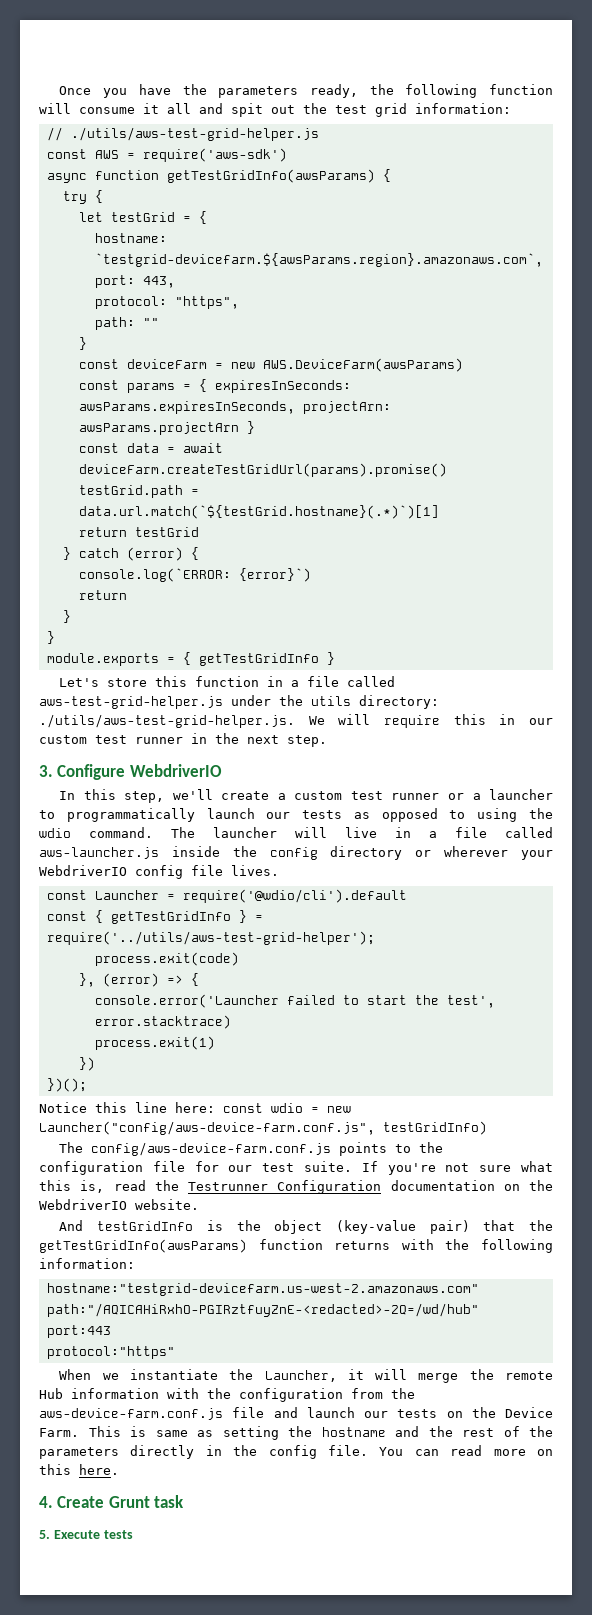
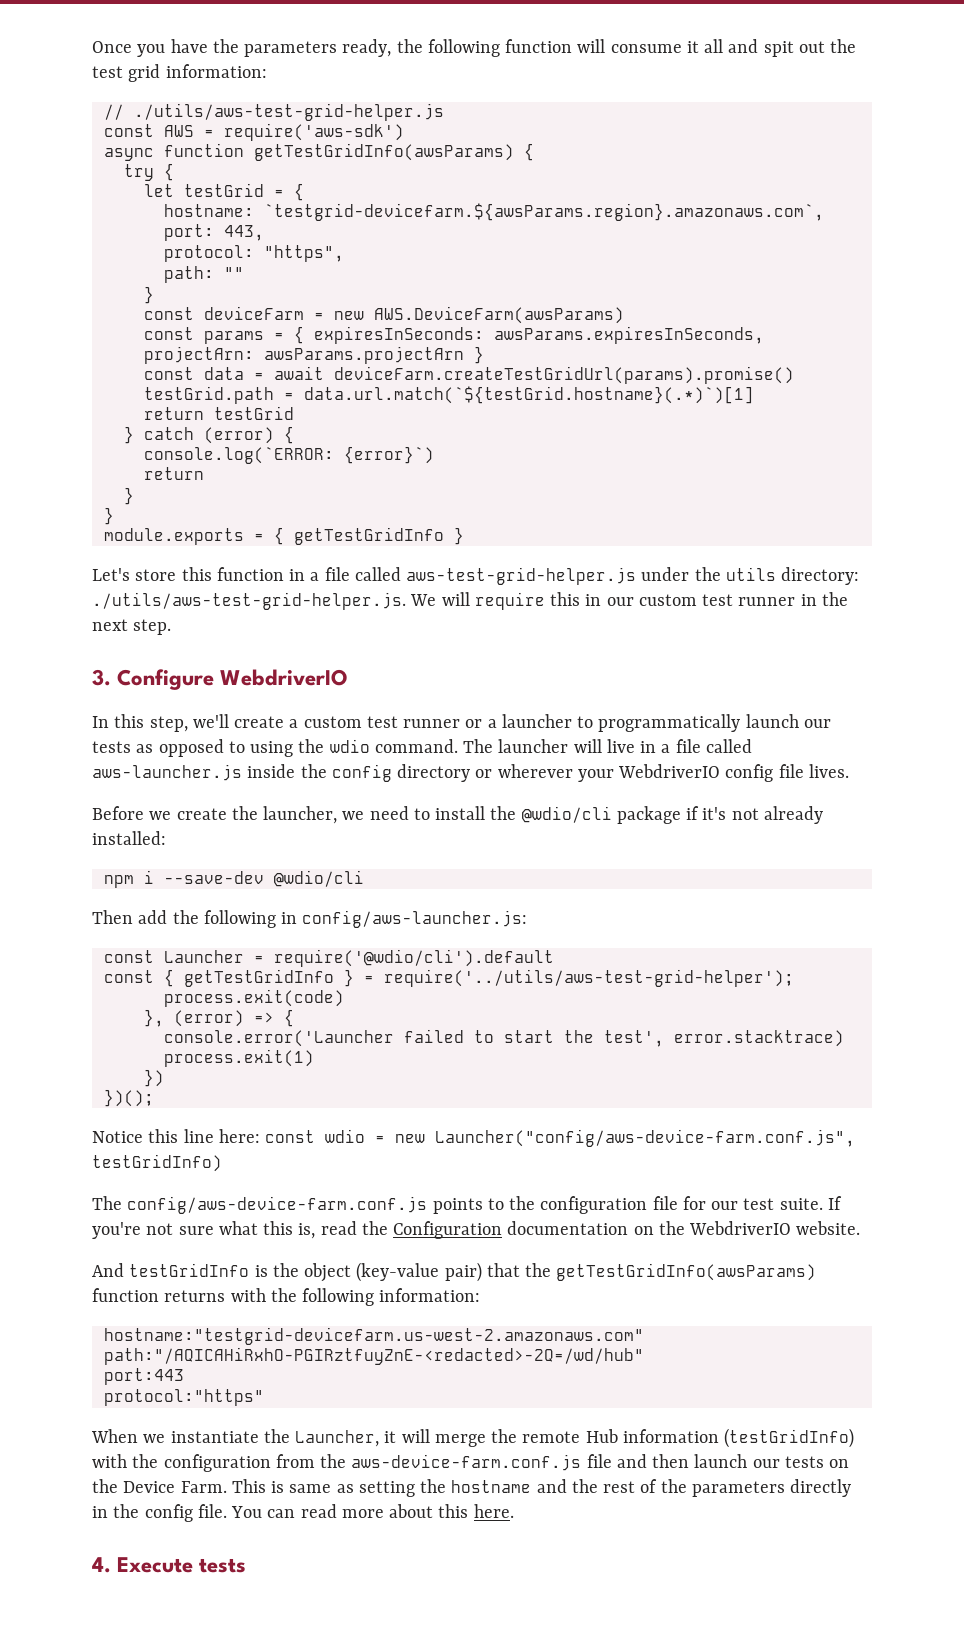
(279, 870) none -> [92,806,823,824] [92,831,166,845] [103,870,364,888] [92,910,528,928] // Before we create the launcher, we need to install the @wdio/cli package if it's not already installed: // npm i --save-dev @wdio/cli // Then add the following in config/aws-launcher.js:
[188,1182,268,1191] Testrunner -> (388, 1228) none
(159, 1393) none -> [724,1428,855,1448] (testGridInfo)
(298, 1412) none -> [652,1454,690,1468] then
[536,1449,553,1456] on -> [389,1504,434,1518] about
[57,1495,185,1508] [39,1530,50,1539] Create Grunt task // 5. -> (111, 1565) none

